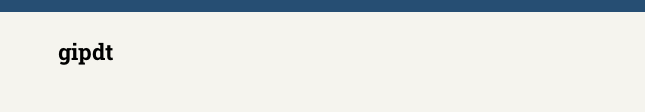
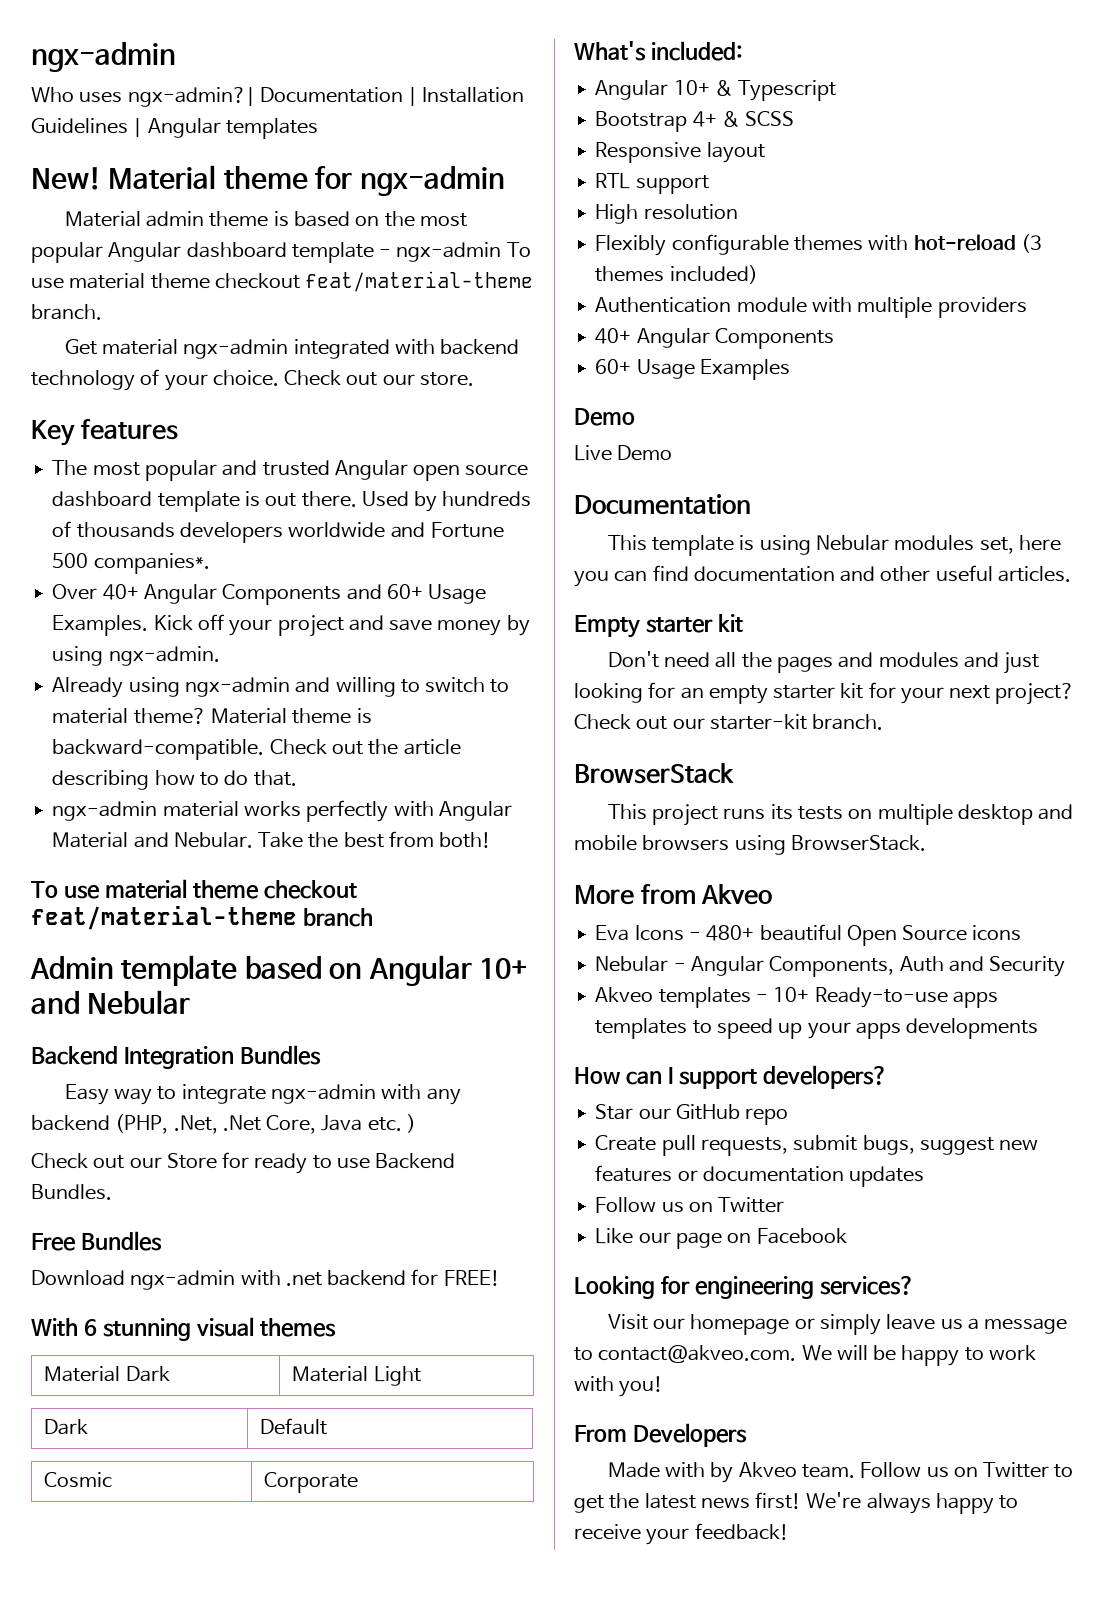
[58,42,113,65] gipdt -> [31,42,176,72] [31,87,525,107] [31,118,318,139] [31,165,505,196] [64,211,467,227] [31,242,531,263] [31,271,534,292] [31,304,102,320] [64,339,520,359] [31,369,474,391] [31,419,178,446] [52,460,529,481] [52,491,532,512] [52,521,504,543] [52,553,210,574] [52,584,487,605] [52,614,530,637] [52,646,220,666] [52,677,510,698] [52,708,372,724] [52,739,461,760] [52,770,297,790] [52,800,512,822] [52,831,492,848] [31,879,357,899] [31,906,373,930] [30,955,528,986] [31,990,191,1014] [31,1045,321,1069] [64,1084,461,1105] [31,1114,416,1134] [31,1152,456,1174] [31,1184,112,1200] [31,1231,162,1251] [31,1269,500,1290] [31,1317,336,1341] [44,1366,170,1382] [292,1366,421,1386] [44,1419,89,1435] [260,1418,328,1435] [44,1472,113,1488] [264,1472,359,1493] [574,41,743,61] [595,80,837,101] [595,111,795,132] [595,142,765,163] [595,173,709,194] [595,204,738,224] [595,234,1042,256] [595,265,758,284] [595,297,1027,318] [595,328,834,349] [595,359,790,380] [574,408,635,426] [574,445,673,461] [574,494,751,515] [607,535,1061,556] [574,565,1071,587] [574,614,743,638] [607,651,1040,674] [574,682,1075,705] [574,714,884,730] [574,763,734,784] [607,804,1074,826] [574,835,926,855] [574,884,773,905] [595,924,1022,946] [595,956,1066,977] [595,987,998,1008] [595,1018,1039,1039] [574,1065,888,1089] [595,1104,789,1125] [595,1135,1039,1156] [595,1165,925,1187] [595,1197,785,1213] [595,1228,847,1249] [574,1276,915,1299] [607,1314,1068,1335] [574,1345,1036,1366] [574,1376,664,1397] [574,1423,747,1447] [607,1462,1074,1483] [574,1492,1019,1514] [574,1523,789,1545] ngx-admin // Who uses ngx-admin?| Documentation | Installation Guidelines | Angular templates // New! Material theme for ngx-admin // Material admin theme is based on the most popular Angular dashboard template - ngx-admin To use material theme checkout feat/material-theme branch. // Get material ngx-admin integrated with backend technology of your choice. Check out our store. // Key features // The most popular and trusted Angular open source dashboard template is out there. Used by hundreds of thousands developers worldwide and Fortune 500 companies*. // Over 40+ Angular Components and 60+ Usage Examples. Kick off your project and save money by using ngx-admin. // Already using ngx-admin and willing to switch to material theme? Material theme is backward-compatible. Check out the article describing how to do that. // ngx-admin material works perfectly with Angular Material and Nebular. Take the best from both! // To use material theme checkout feat/material-theme branch // Admin template based on Angular 10+ and Nebular // Backend Integration Bundles // Easy way to integrate ngx-admin with any backend (PHP, .Net, .Net Core, Java etc. ) // Check out our Store for ready to use Backend Bundles. // Free Bundles // Download ngx-admin with .net backend for FREE! // With 6 stunning visual themes // Material Dark | Material Light // Dark | Default // Cosmic | Corporate // What's included: // Angular 10+ & Typescript // Bootstrap 4+ & SCSS // Responsive layout // RTL support // High resolution // Flexibly configurable themes with hot-reload (3 themes included) // Authentication module with multiple providers // 40+ Angular Components // 60+ Usage Examples // Demo // Live Demo // Documentation // This template is using Nebular modules set, here you can find documentation and other useful articles. // Empty starter kit // Don't need all the pages and modules and just looking for an empty starter kit for your next project? Check out our starter-kit branch. // BrowserStack // This project runs its tests on multiple desktop and mobile browsers using BrowserStack. // More from Akveo // Eva Icons - 480+ beautiful Open Source icons // Nebular - Angular Components, Auth and Security // Akveo templates - 10+ Ready-to-use apps templates to speed up your apps developments // How can I support developers? // Star our GitHub repo // Create pull requests, submit bugs, suggest new features or documentation updates // Follow us on Twitter // Like our page on Facebook // Looking for engineering services? // Visit our homepage or simply leave us a message to contact@akveo.com. We will be happy to work with you! // From Developers // Made with by Akveo team. Follow us on Twitter to get the latest news first! We're always happy to receive your feedback!

